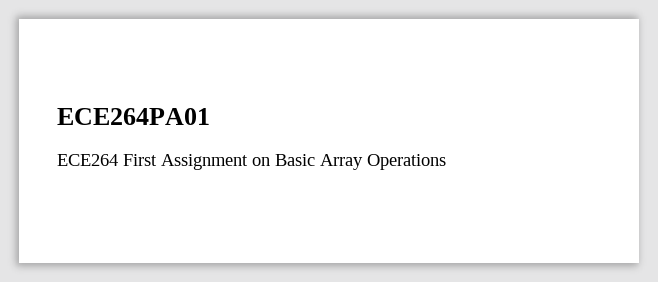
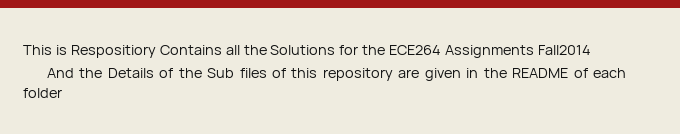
[57,108,210,125] [57,154,446,170] ECE264PA01 // ECE264 First Assignment on Basic Array Operations -> [23,45,592,58] [46,68,626,81] [23,88,62,98] This is Respositiory Contains all the Solutions for the ECE264 Assignments Fall2014 // And the Details of the Sub files of this repository are given in the README of each folder

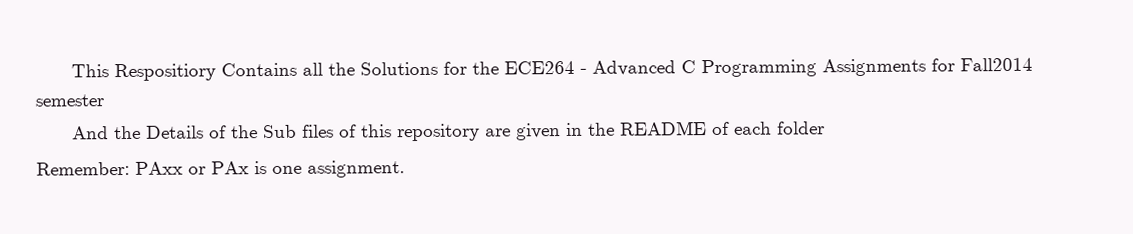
[55,45,67,55] is -> (109, 71) none
[445,45,535,58] Assignments -> [579,58,955,78] - Advanced C Programming Assignments for
(592, 50) none -> [35,94,104,107] semester
(62, 93) none -> [36,160,405,178] // Remember: PAxx or PAx is one assignment.

